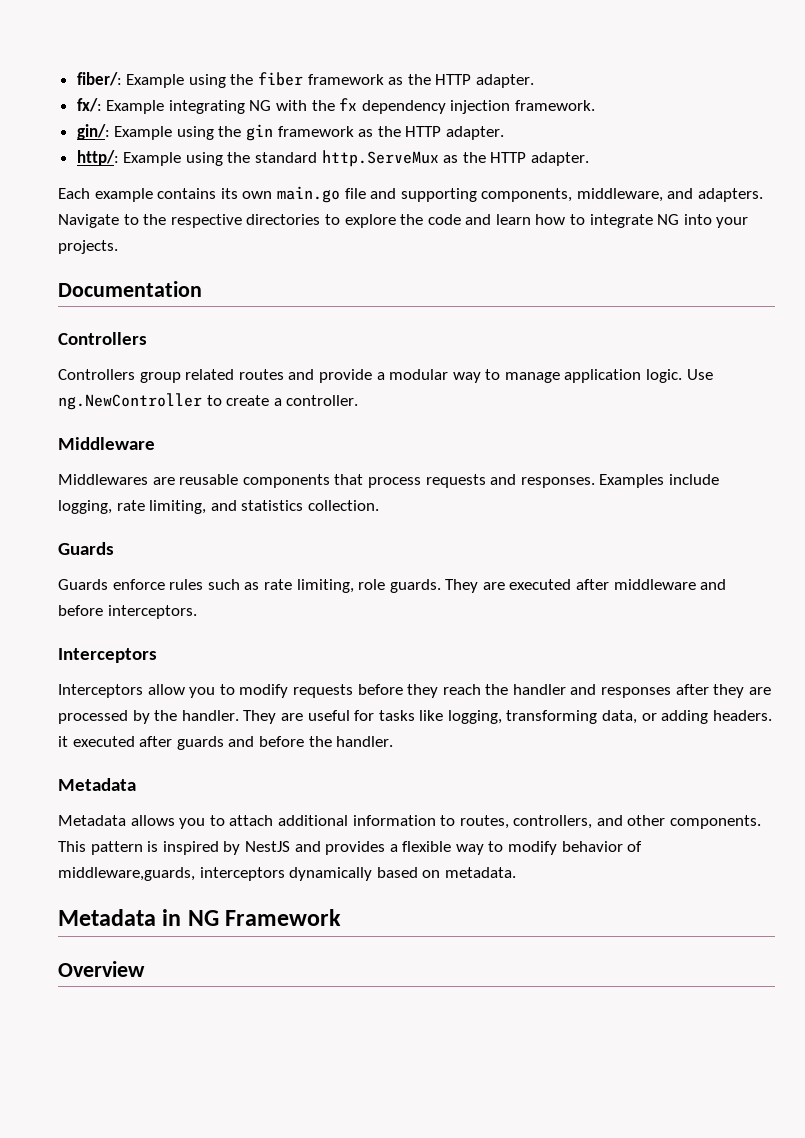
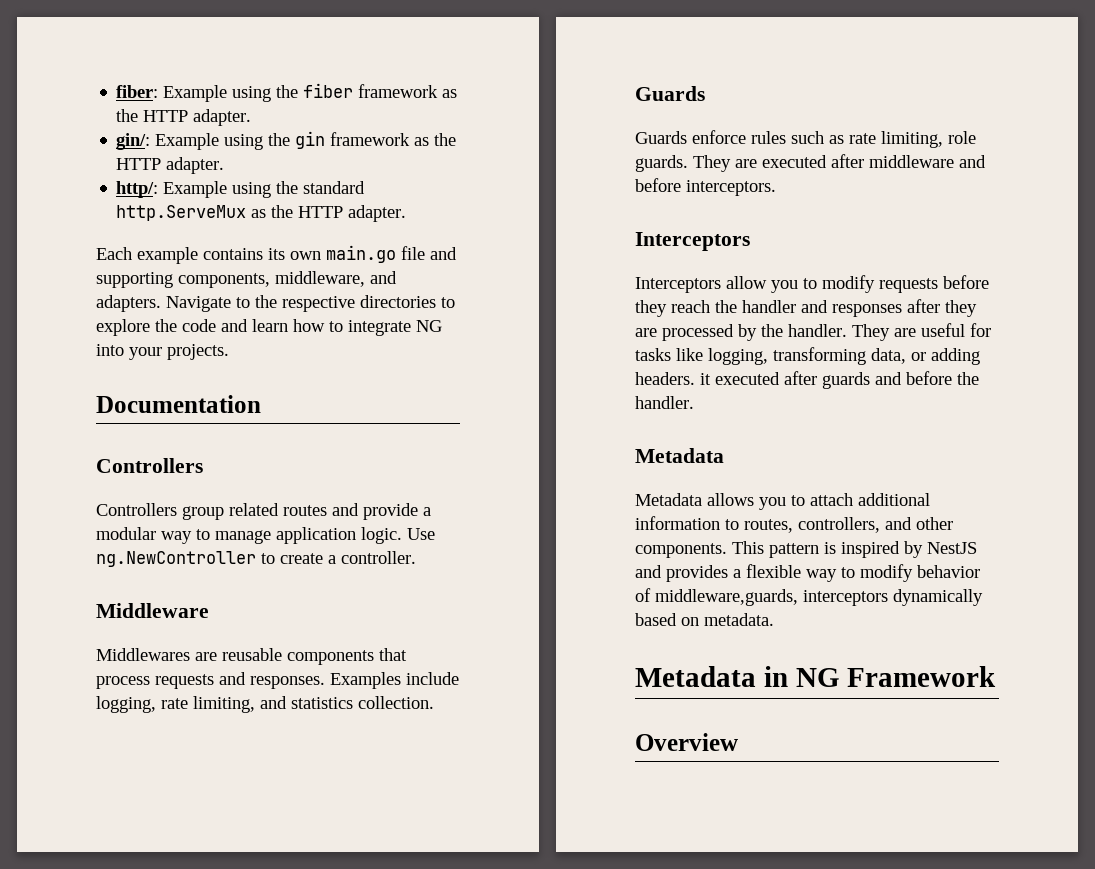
[76,72,122,86] fiber/: -> [116,85,159,98] fiber:
[76,98,596,114] // fx/: Example integrating NG with the fx dependency injection framework. -> (252, 117) none

